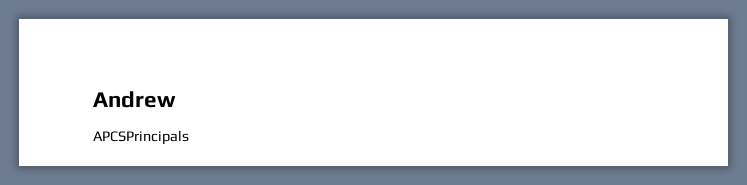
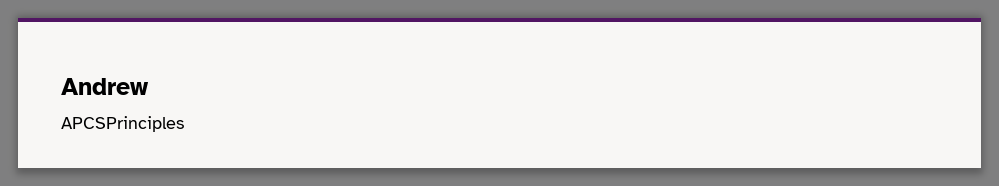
[93,130,189,145] APCSPrincipals -> [61,116,184,132] APCSPrinciples

